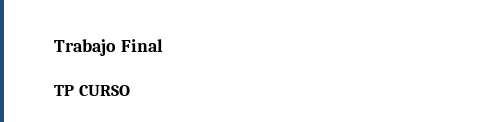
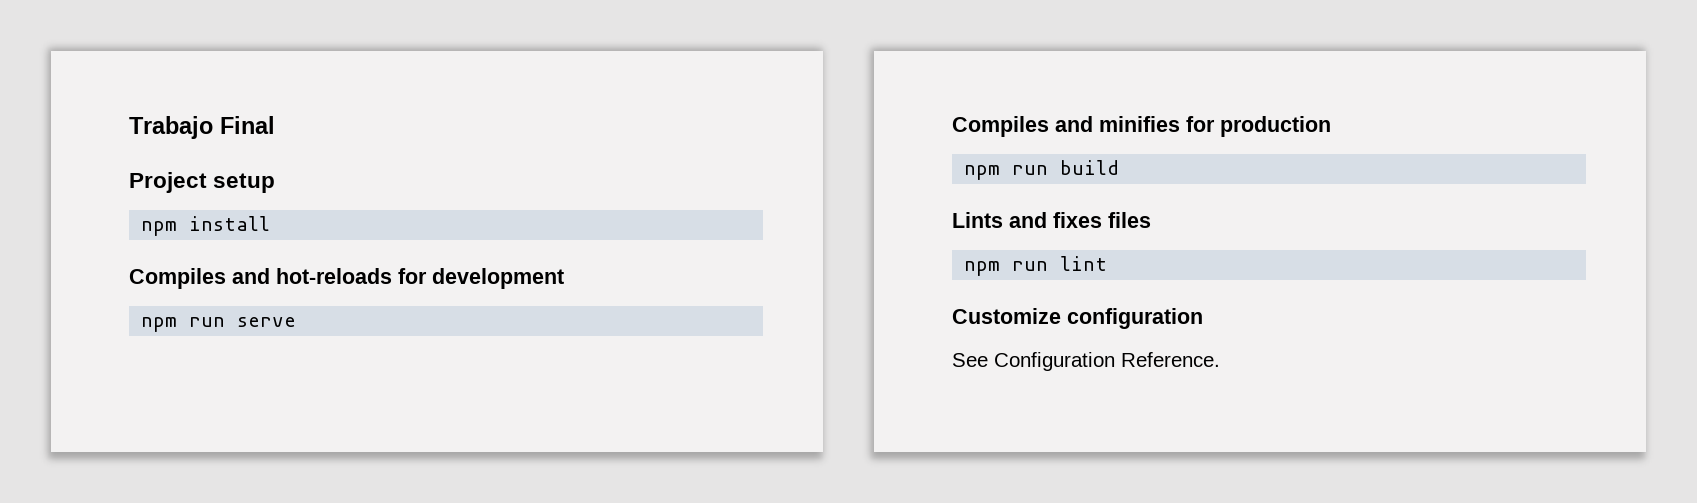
[54,85,130,96] TP CURSO -> [129,172,276,193] [141,216,271,236] [129,268,564,289] [141,317,297,332] [952,116,1331,137] [964,160,1120,180] [952,212,1151,228] [964,256,1108,276] [952,308,1203,329] [952,352,1220,371] Project setup // npm install // Compiles and hot-reloads for development // npm run serve // Compiles and minifies for production // npm run build // Lints and fixes files // npm run lint // Customize configuration // See Configuration Reference.

